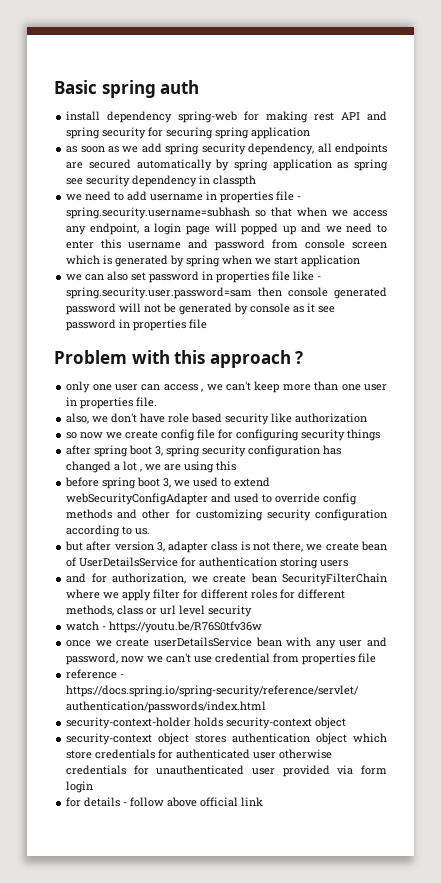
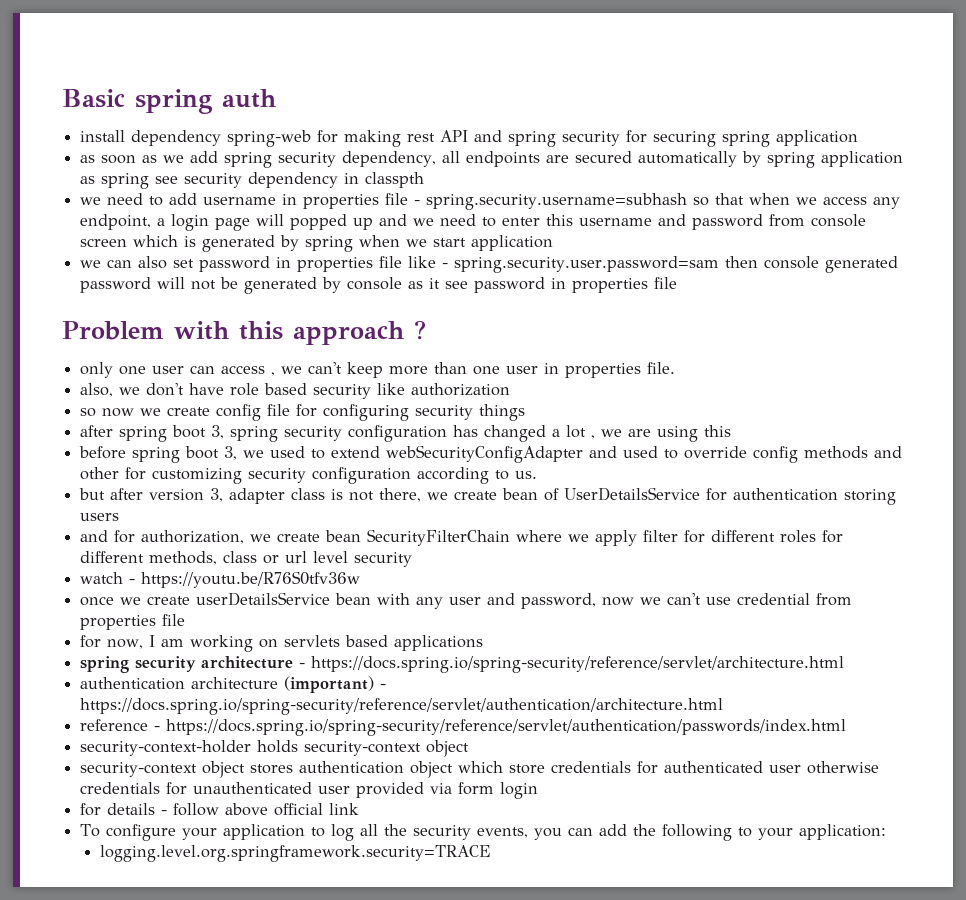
(377, 658) none -> [80,635,484,652] [80,656,845,673] [80,676,387,693] [80,698,724,715] // for now, I am working on servlets based applications // spring security architecture - https://docs.spring.io/spring-security/reference/servlet/architecture.html // authentication architecture (important) - https://docs.spring.io/spring-security/reference/servlet/authentication/architecture.html
(264, 801) none -> [80,824,887,841] [99,845,491,862] // To configure your application to log all the security events, you can add the following to your application: // logging.level.org.springframework.security=TRACE

